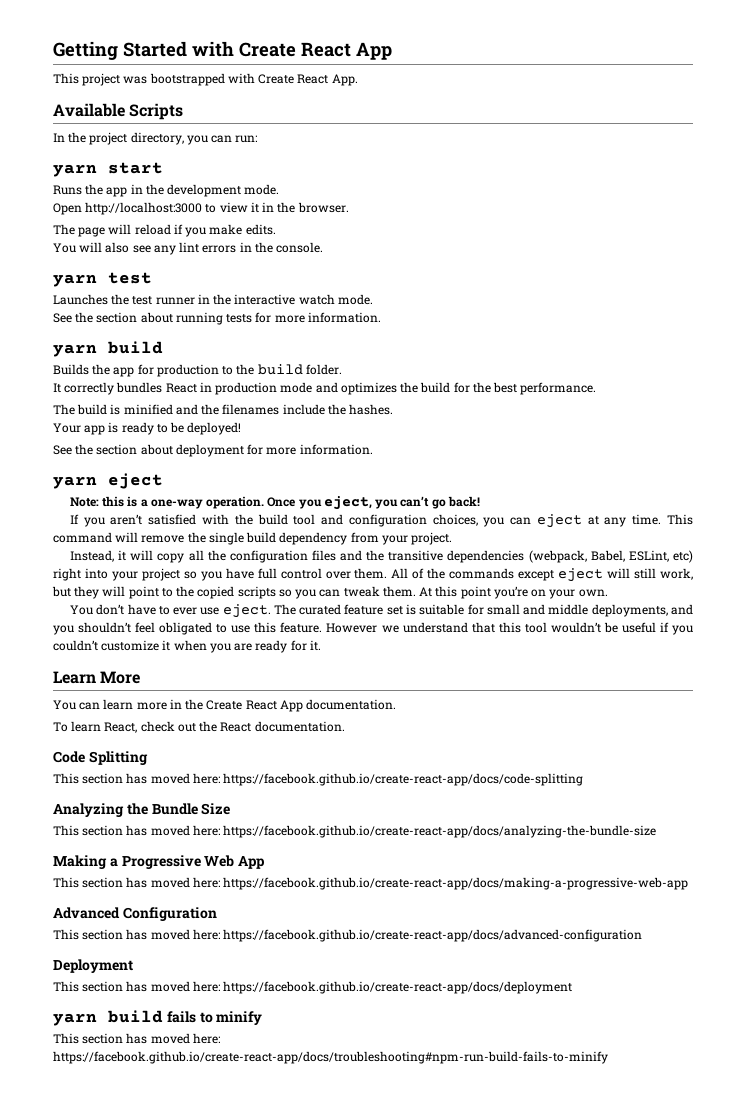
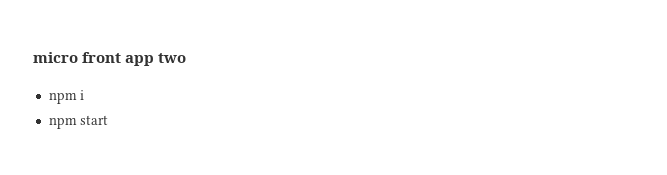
[53,41,392,60] [53,73,358,86] [53,103,184,120] [53,132,258,145] [53,162,163,177] [53,184,280,197] [53,202,349,215] [53,224,276,237] [53,242,324,255] [53,272,152,287] [53,294,373,305] [53,312,381,325] [53,341,163,357] [53,364,342,377] [53,382,597,395] [53,404,394,415] [53,422,242,435] [53,444,373,457] [53,473,163,489] [69,496,480,510] [69,514,693,528] [53,532,453,545] [69,550,693,563] [53,568,693,582] [52,586,608,599] [69,604,693,618] [53,622,693,635] [53,640,321,653] [53,671,141,684] [53,699,397,712] [53,721,345,733] [53,751,148,765] [53,773,584,786] [53,803,231,817] [53,825,657,838] [53,855,266,869] [53,877,689,890] [53,907,217,921] [53,929,643,942] [53,959,133,973] [53,981,573,994] [53,1010,263,1026] [53,1033,220,1044] [53,1051,608,1064] Getting Started with Create React App // This project was bootstrapped with Create React App. // Available Scripts // In the project directory, you can run: // yarn start // Runs the app in the development mode. // Open http://localhost:3000 to view it in the browser. // The page will reload if you make edits. // You will also see any lint errors in the console. // yarn test // Launches the test runner in the interactive watch mode. // See the section about running tests for more information. // yarn build // Builds the app for production to the build folder. // It correctly bundles React in production mode and optimizes the build for the best performance. // The build is minified and the filenames include the hashes. // Your app is ready to be deployed! // See the section about deployment for more information. // yarn eject // Note: this is a one-way operation. Once you eject, you can’t go back! // If you aren’t satisfied with the build tool and configuration choices, you can eject at any time. This command will remove the single build dependency from your project. // Instead, it will copy all the configuration files and the transitive dependencies (webpack, Babel, ESLint, etc) right into your project so you have full control over them. All of the commands except eject will still work, but they will point to the copied scripts so you can tweak them. At this point you’re on your own. // You don’t have to ever use eject. The curated feature set is suitable for small and middle deployments, and you shouldn’t feel obligated to use this feature. However we understand that this tool wouldn’t be useful if you couldn’t customize it when you are ready for it. // Learn More // You can learn more in the Create React App documentation. // To learn React, check out the React documentation. // Code Splitting // This section has moved here: https://facebook.github.io/create-react-app/docs/code-splitting // Analyzing the Bundle Size // This section has moved here: https://facebook.github.io/create-react-app/docs/analyzing-the-bundle-size // Making a Progressive Web App // This section has moved here: https://facebook.github.io/create-react-app/docs/making-a-progressive-web-app // Advanced Configuration // This section has moved here: https://facebook.github.io/create-react-app/docs/advanced-configuration // Deployment // This section has moved here: https://facebook.github.io/create-react-app/docs/deployment // yarn build fails to minify // This section has moved here: https://facebook.github.io/create-react-app/docs/troubleshooting#npm-run-build-fails-to-minify -> [33,52,187,66] [48,90,84,104] [48,115,108,129] micro front app two // npm i // npm start

